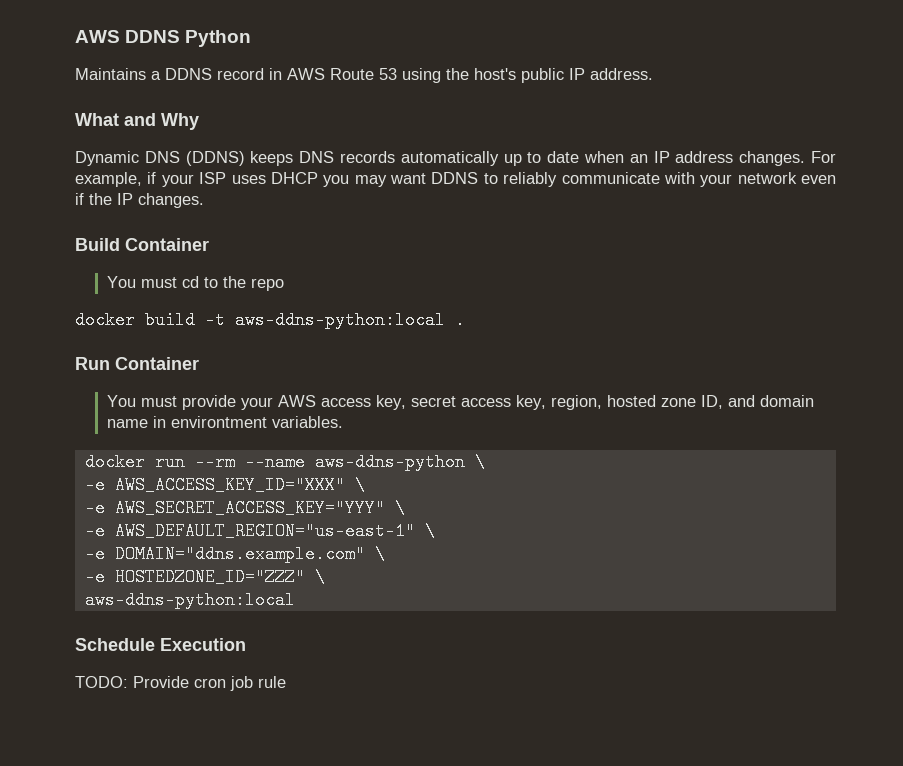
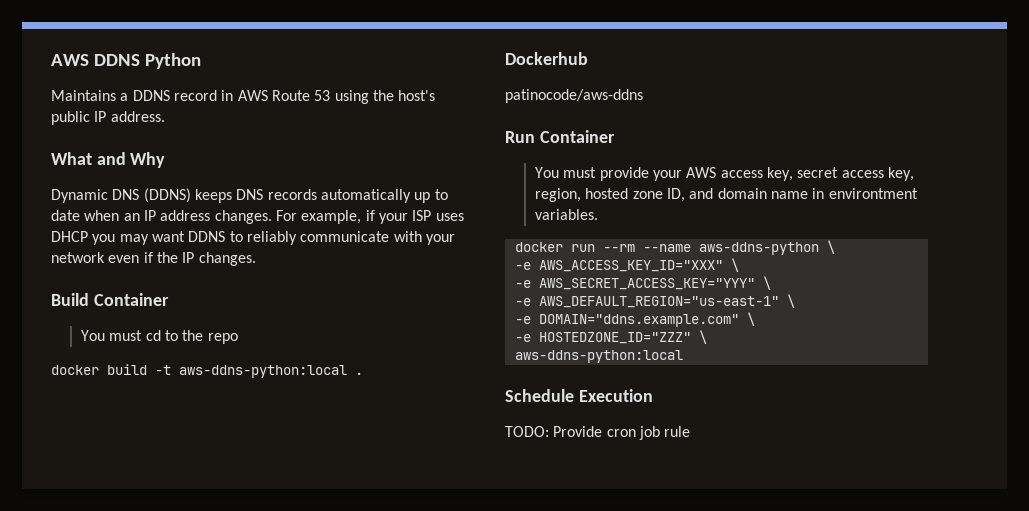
(465, 320) none -> [505,52,588,65] [505,89,643,103] // Dockerhub // patinocode/aws-ddns

